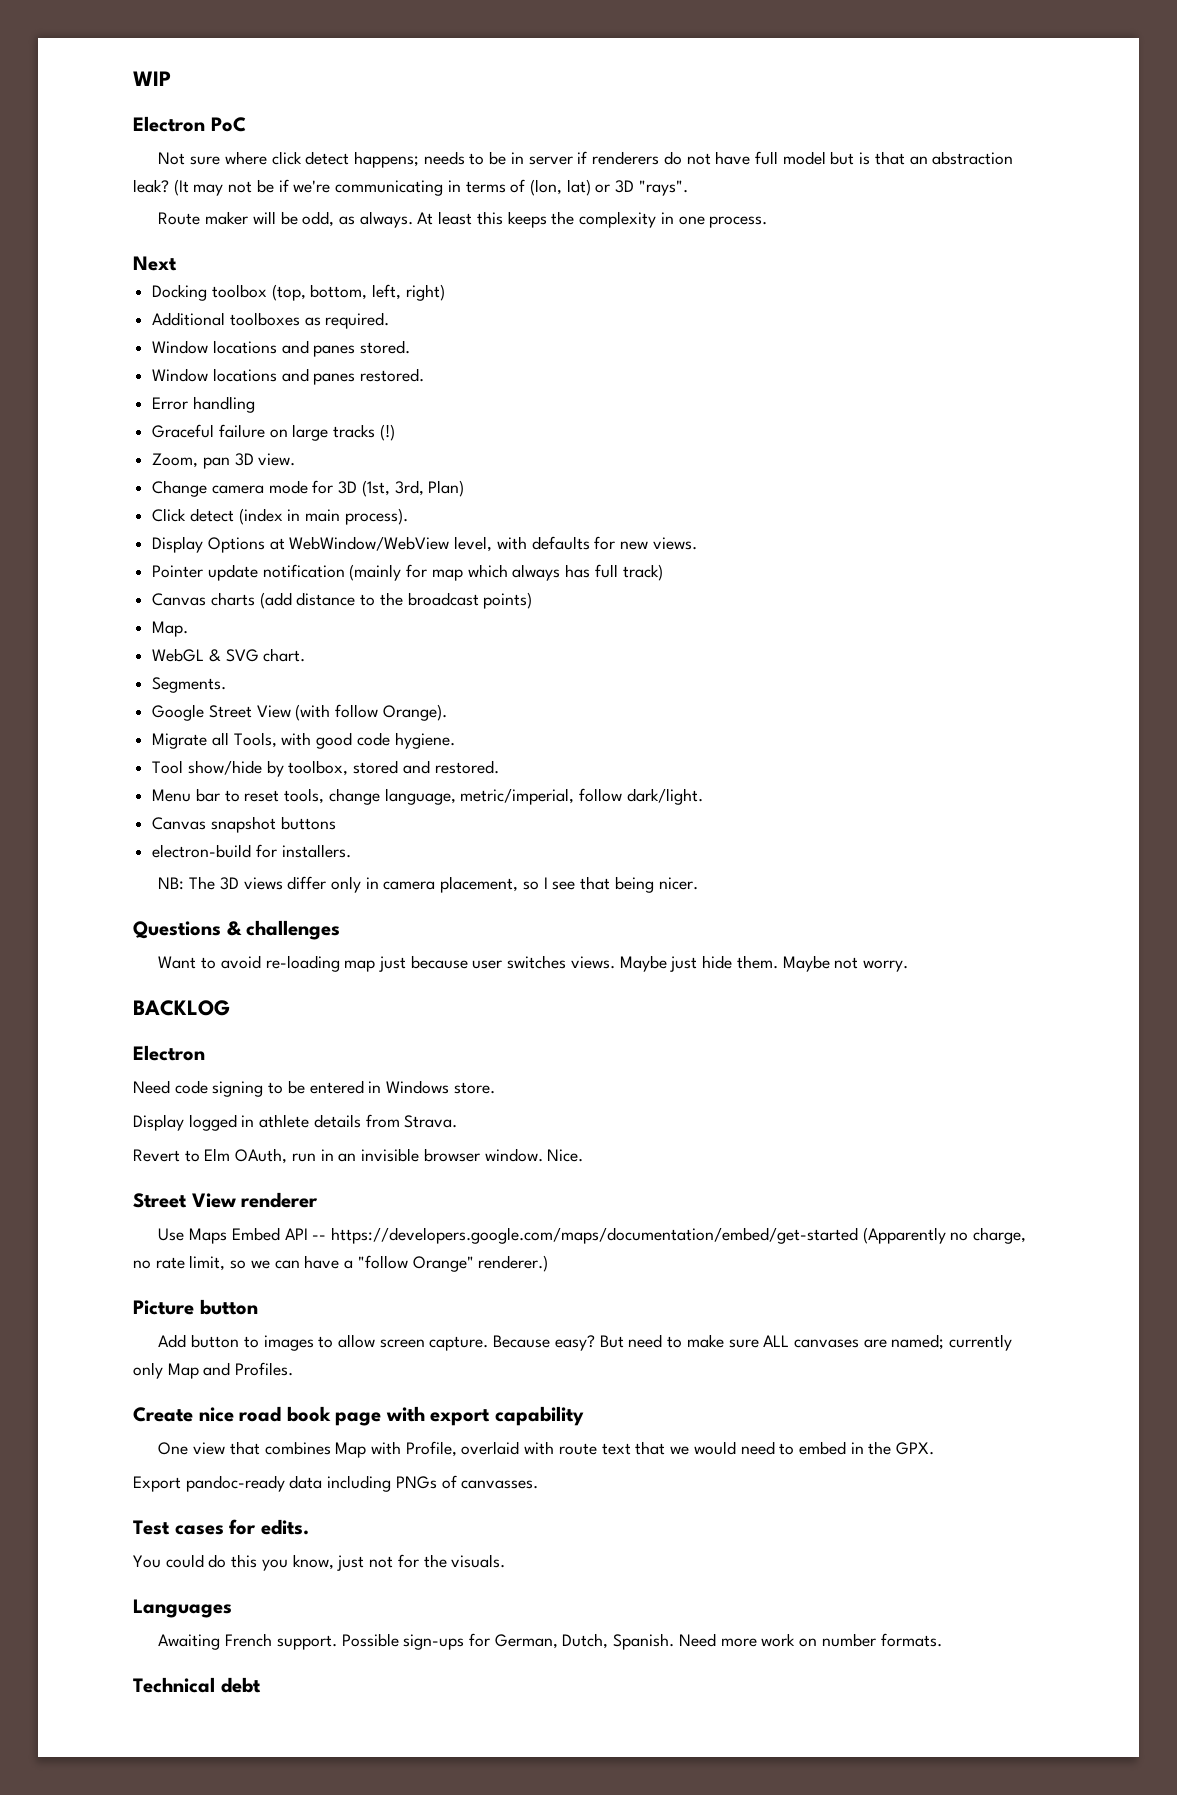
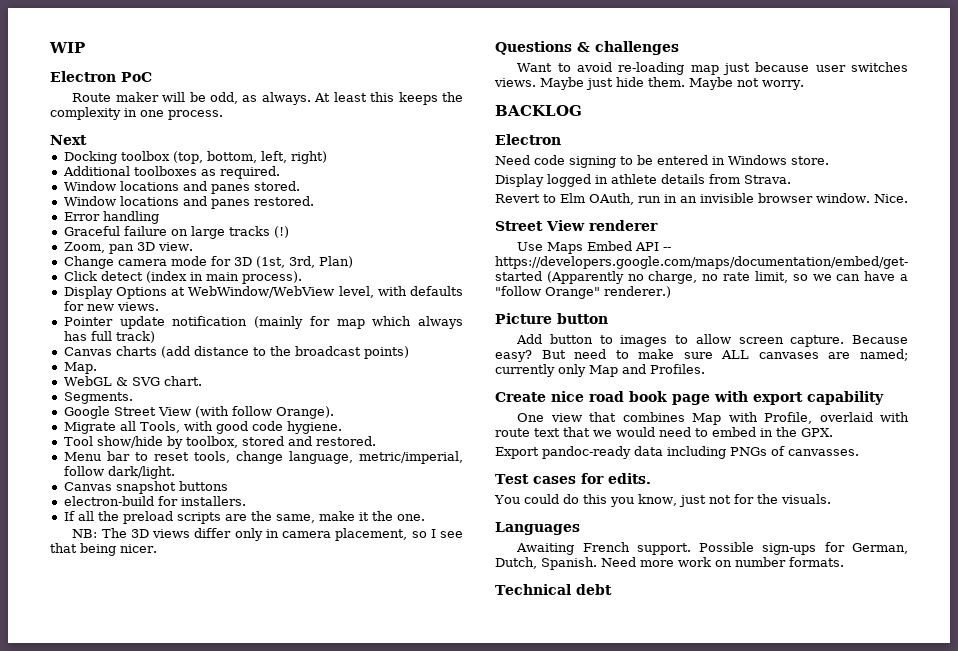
[158,151,1014,168] [133,179,688,196] // Not sure where click detect happens; needs to be in server if renderers do not have full model but is that an abstraction leak? (It may not be if we're communicating in terms of (lon, lat) or 3D "rays". -> (152, 77) none
(351, 851) none -> [63,511,425,524] // If all the preload scripts are the same, make it the one.

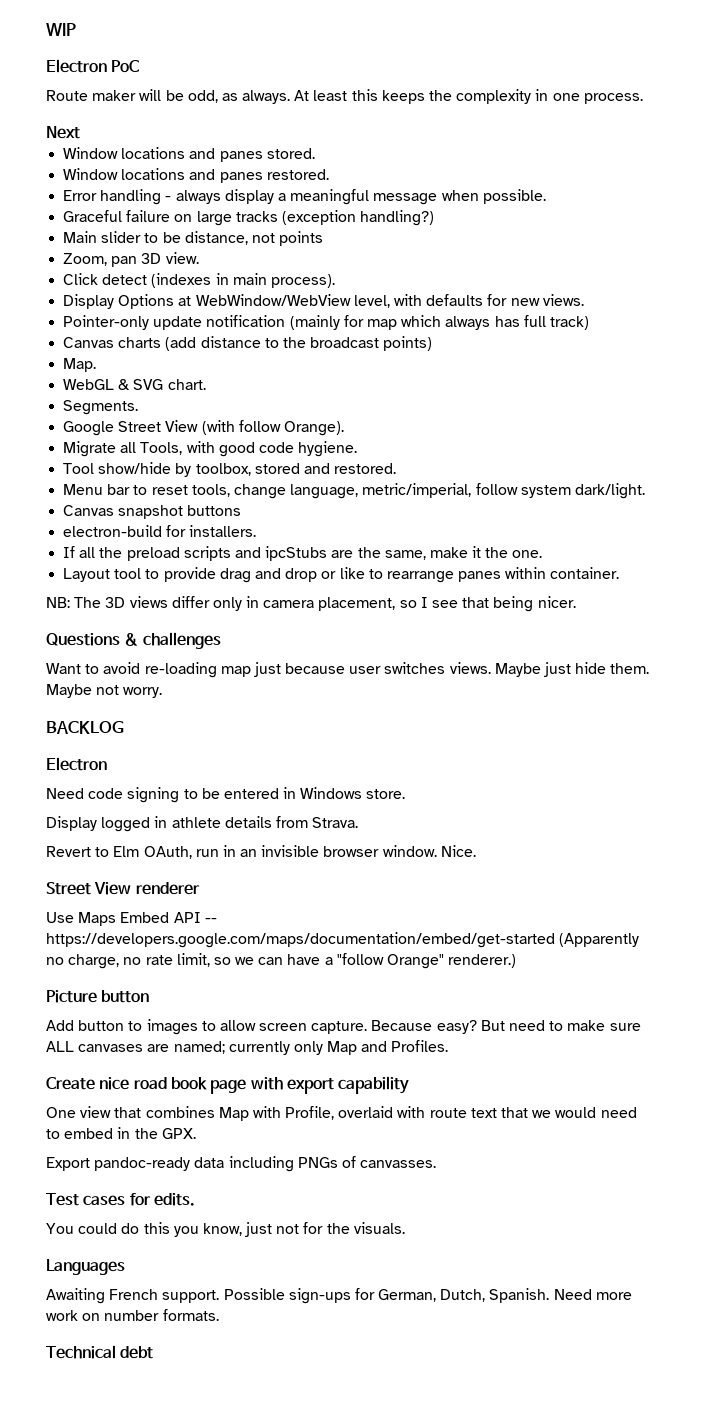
[63,151,327,164] [62,166,280,179] // Docking toolbox (top, bottom, left, right) // Additional toolboxes as required. -> (80, 132) none
(159, 217) none -> [165,189,546,205] - always display a meaningful message when possible.
[273,226,289,238] [63,242,193,254] [63,256,353,269] (!) // Zoom, pan 3D view. // Change camera mode for 3D (1st, 3rd, Plan) -> [281,210,435,226] [63,231,324,246] [63,252,199,267] (exception handling?) // Main slider to be distance, not points // Zoom, pan 3D view.
[145,271,187,283] (index -> [151,273,212,288] (indexes
[63,317,113,326] Pointer -> [63,315,150,330] Pointer-only
(104, 471) none -> [520,485,571,498] system
(221, 518) none -> [234,546,328,561] and ipcStubs
(425, 517) none -> [63,567,620,583] // Layout tool to provide drag and drop or like to rearrange panes within container.

